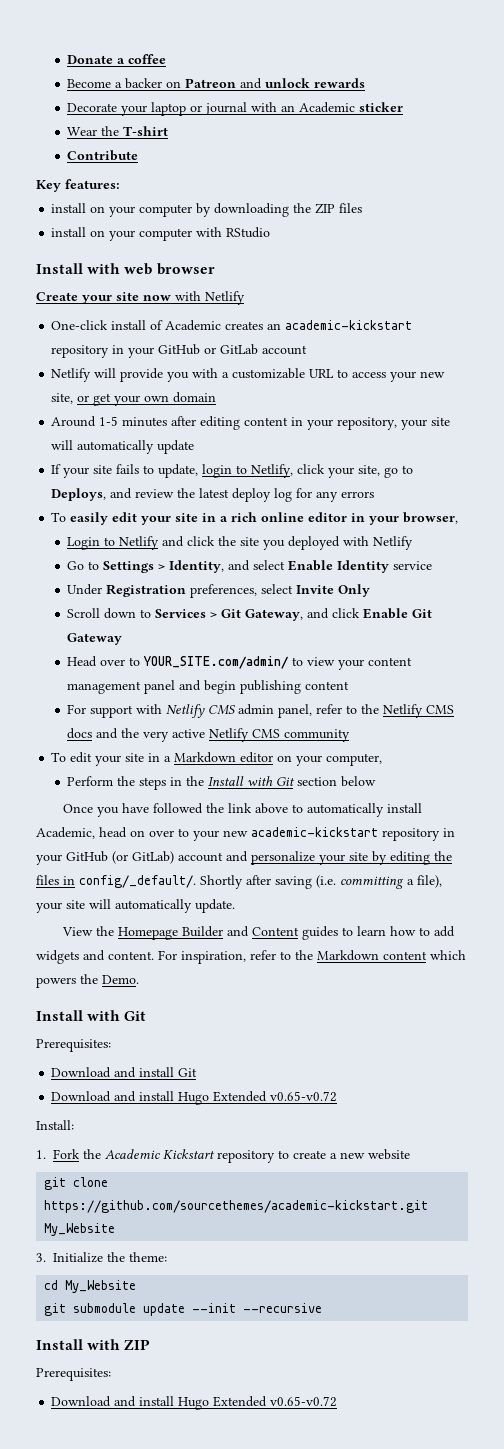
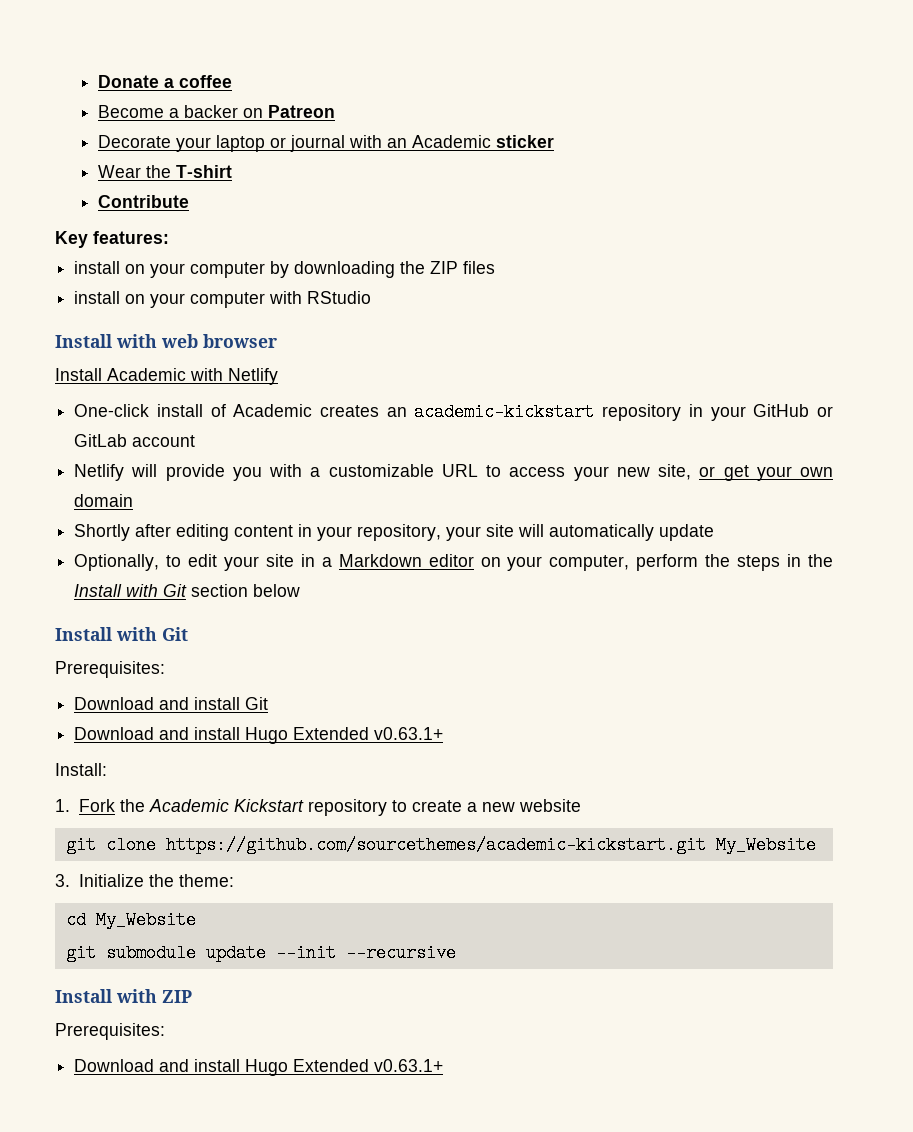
[240,78,366,89] and unlock rewards -> (336, 111) none
[36,292,171,304] Create your site now -> [55,368,186,381] Install Academic
[51,416,168,427] Around 1-5 minutes -> [74,524,131,541] Shortly
[51,464,414,478] [51,488,375,502] [51,512,459,525] [67,536,414,550] [67,560,433,573] [67,584,371,598] [67,608,433,621] [67,633,123,645] [67,656,413,670] [67,680,350,694] [67,704,455,718] [67,728,351,742] [51,752,67,762] If your site fails to update, login to Netlify, click your site, go to Deploys, and review the latest deploy log for any errors // To easily edit your site in a rich online editor in your browser, // Login to Netlify and click the site you deployed with Netlify // Go to Settings > Identity, and select Enable Identity service // Under Registration preferences, select Invite Only // Scroll down to Services > Git Gateway, and click Enable Git Gateway // Head over to YOUR_SITE.com/admin/ to view your content management panel and begin publishing content // For support with Netlify CMS admin panel, refer to the Netlify CMS docs and the very active Netlify CMS community // To -> [74,554,182,571] Optionally, to
[67,776,114,786] // Perform -> [636,554,699,571] perform
[62,803,422,817] [36,827,455,841] [36,851,452,865] [36,875,442,889] [36,899,235,913] [61,926,455,940] [36,950,466,964] [36,974,139,988] // Once you have followed the link above to automatically install Academic, head on over to your new academic-kickstart repository in your GitHub (or GitLab) account and personalize your site by editing the files in config/_default/. Shortly after saving (i.e. committing a file), your site will automatically update. // View the Homepage Builder and Content guides to learn how to add widgets and content. For inspiration, refer to the Markdown content which powers the Demo. -> (301, 590) none
[270,1091,338,1102] v0.65-v0.72 -> [374,727,444,740] v0.63.1+
[270,1396,338,1407] v0.65-v0.72 -> [374,1059,444,1072] v0.63.1+

